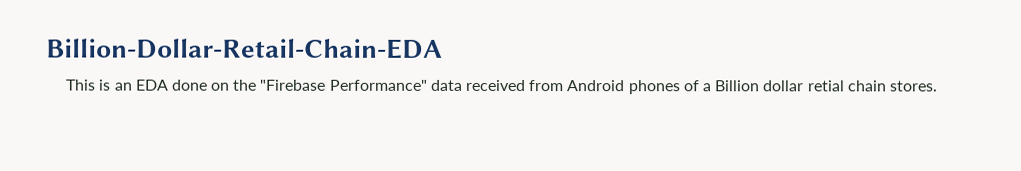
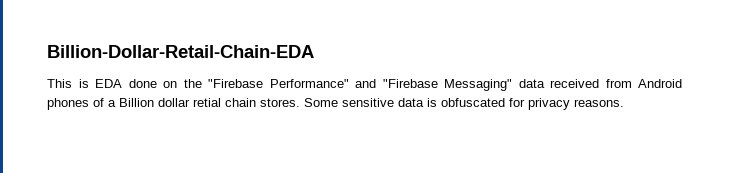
[113,82,133,91] an -> (89, 83) none
(428, 85) none -> [355,79,512,91] and "Firebase Messaging"
(938, 86) none -> [304,98,624,110] Some sensitive data is obfuscated for privacy reasons.

